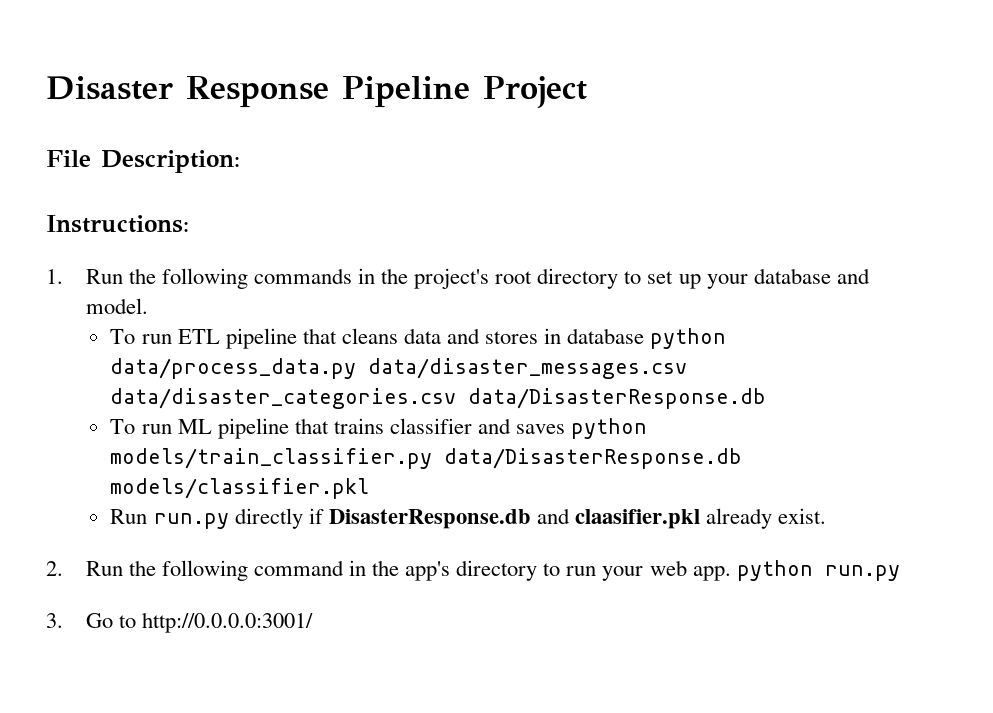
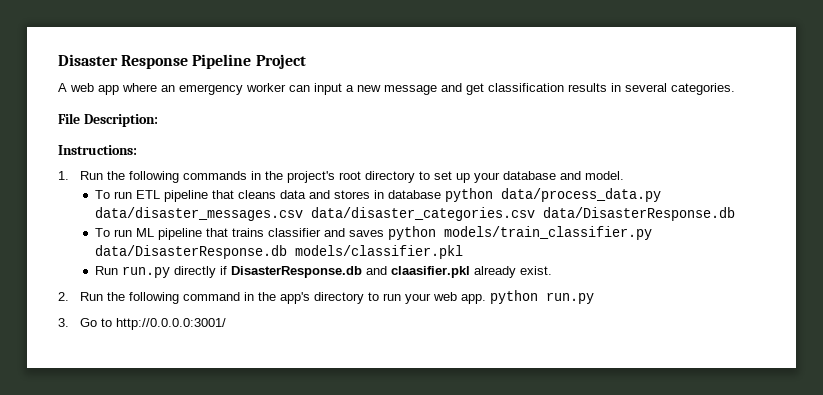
(587, 92) none -> [58,83,735,95] // A web app where an emergency worker can input a new message and get classification results in several categories.

